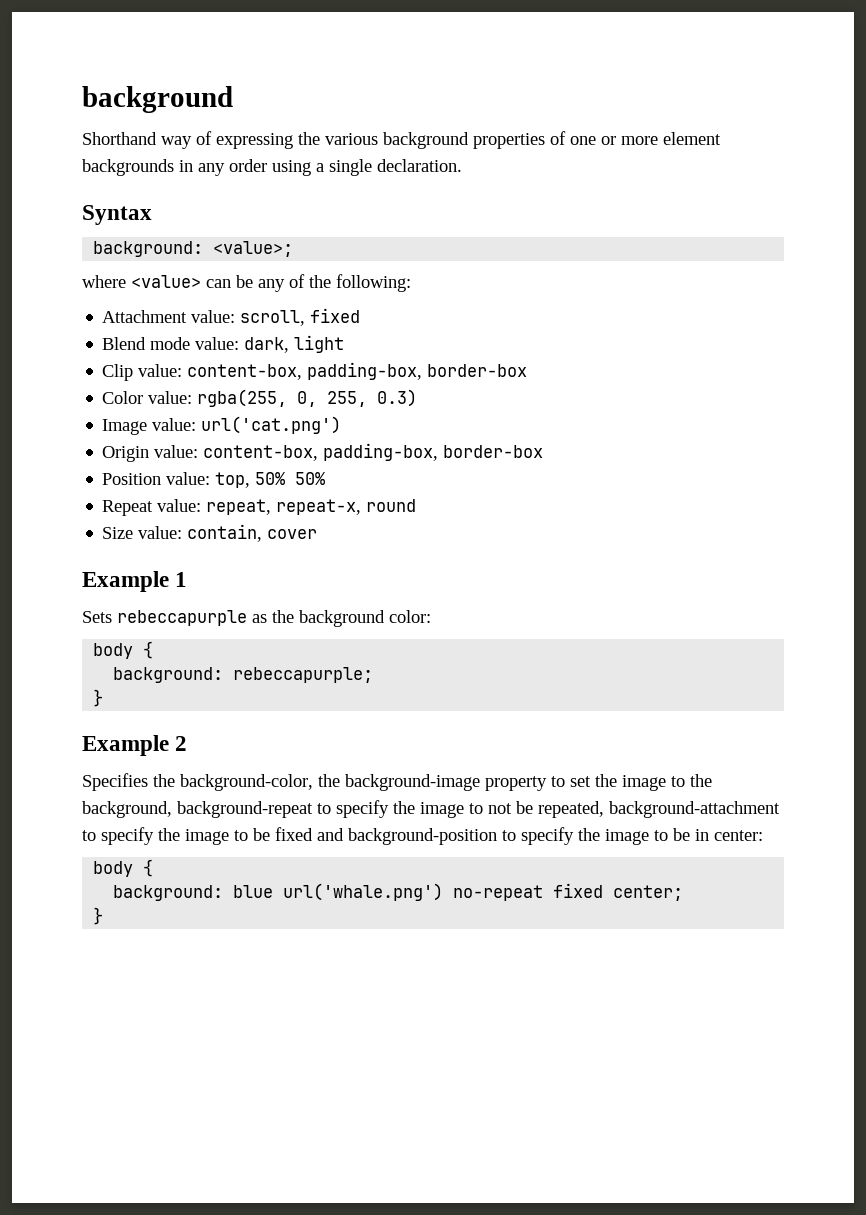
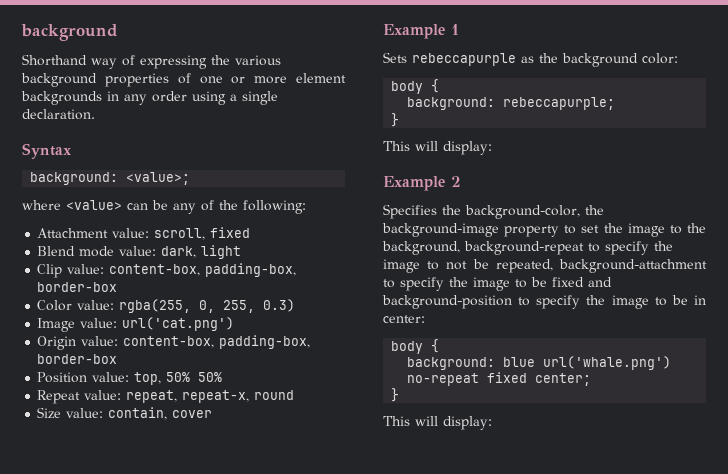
(104, 698) none -> [383,141,492,155] // This will display:
(104, 916) none -> [383,416,492,430] // This will display:

